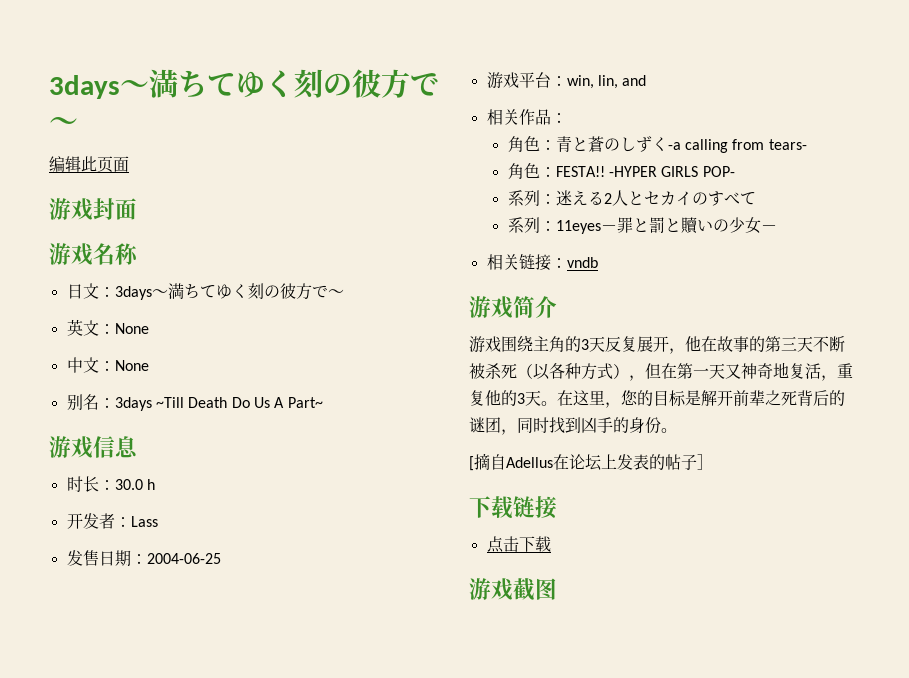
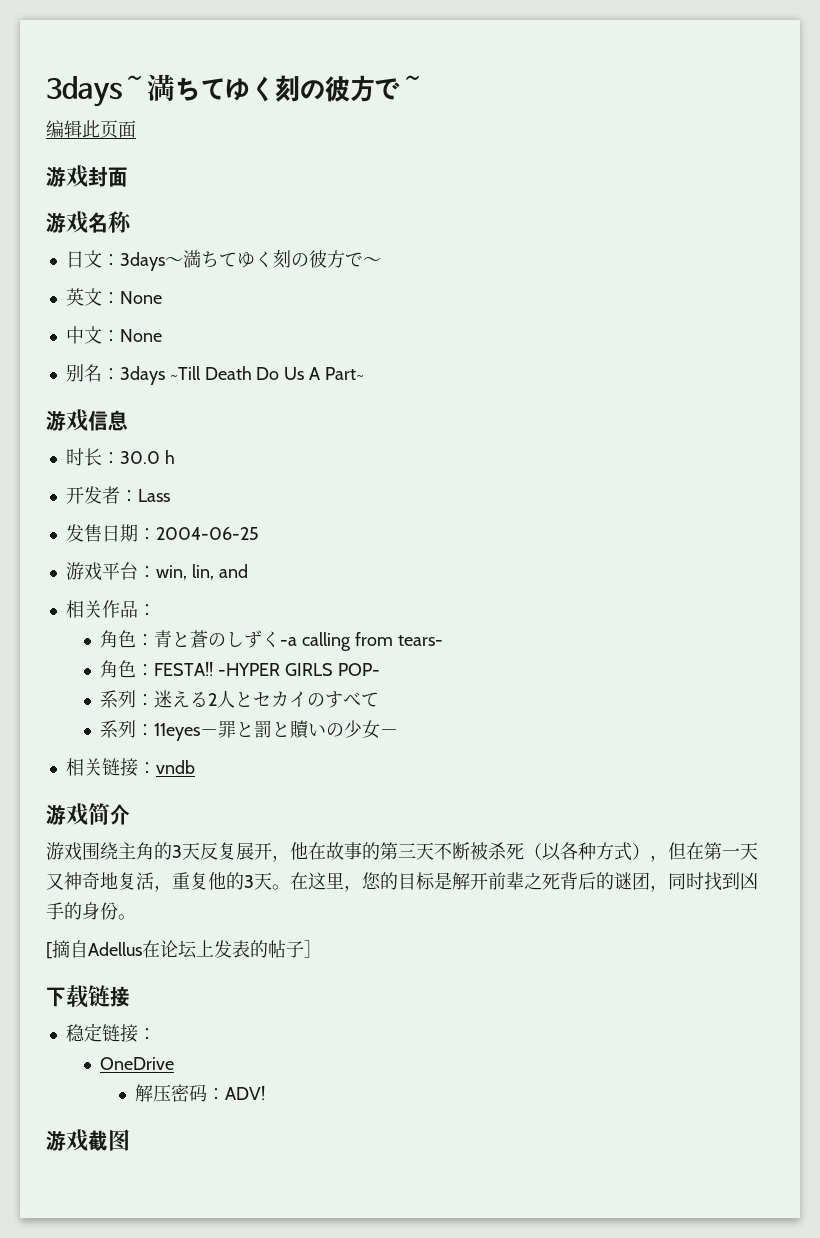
[486,536,551,553] 点击下载 -> [65,1023,156,1043] [100,1057,175,1070] [135,1084,266,1102] 稳定链接： // OneDrive // 解压密码：ADV!

